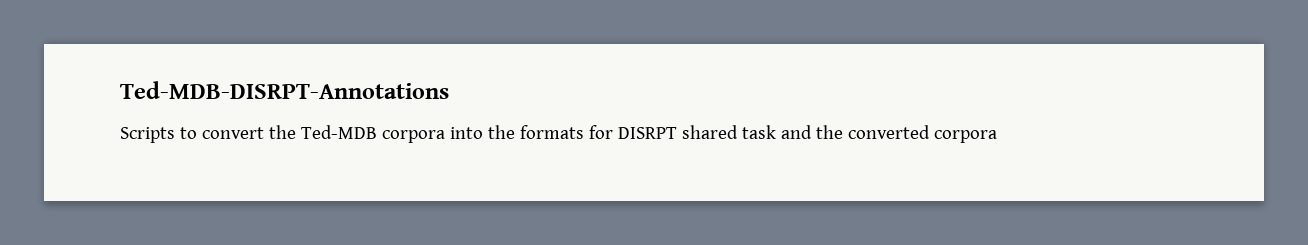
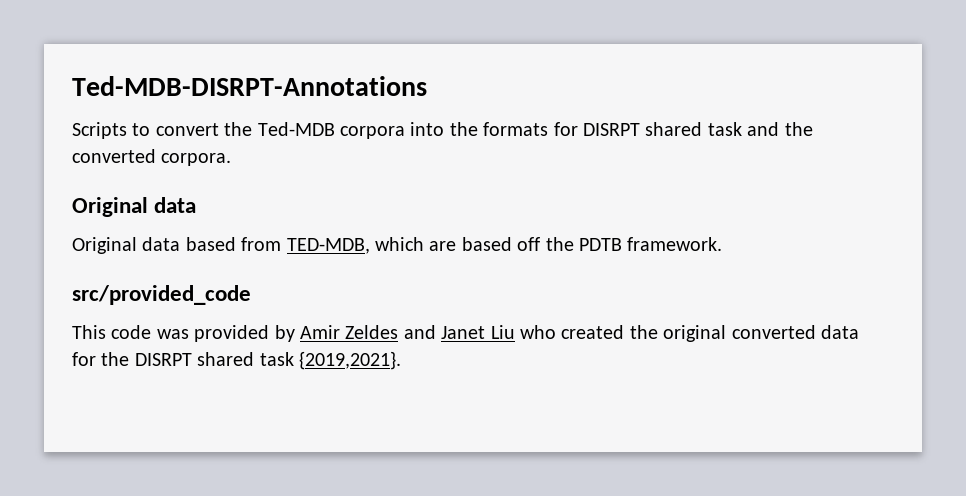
[933,130,997,143] corpora -> [161,153,232,166] [72,197,197,217] [72,237,723,254] [72,285,251,305] [72,325,859,342] [72,351,401,370] corpora. // Original data // Original data based from TED-MDB, which are based off the PDTB framework. // src/provided_code // This code was provided by Amir Zeldes and Janet Liu who created the original converted data for the DISRPT shared task {2019,2021}.

